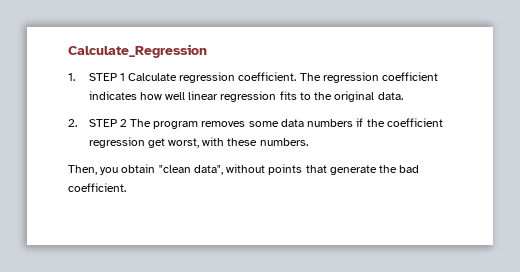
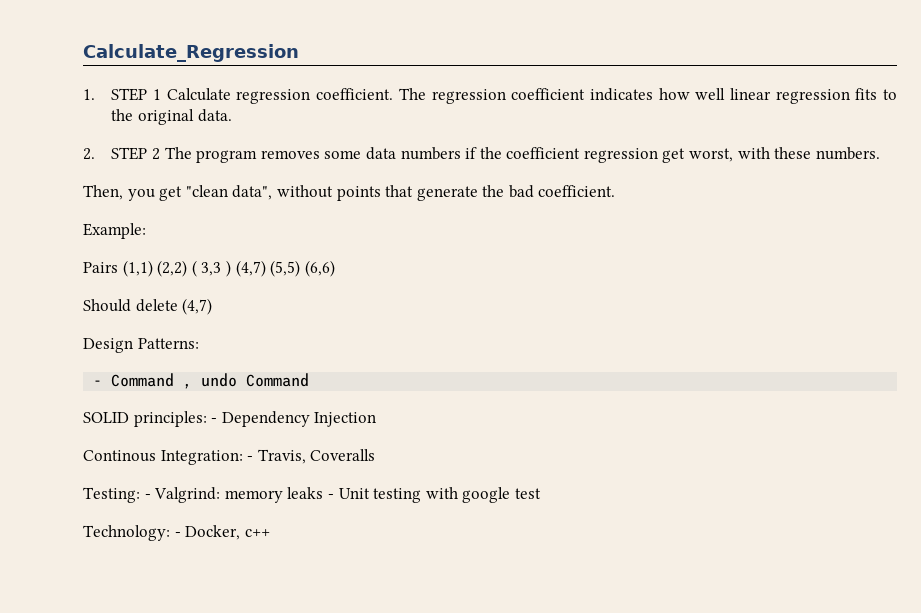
[121,164,156,173] obtain -> [159,186,183,201] get
(126, 187) none -> [83,223,146,239] [83,260,335,277] [83,298,213,315] [83,338,199,353] [93,373,310,389] [83,411,377,427] [83,449,376,465] [83,487,541,503] [83,525,270,541] // Example: // Pairs (1,1) (2,2) ( 3,3 ) (4,7) (5,5) (6,6) // Should delete (4,7) // Design Patterns: // - Command , undo Command // SOLID principles: - Dependency Injection // Continous Integration: - Travis, Coveralls // Testing: - Valgrind: memory leaks - Unit testing with google test // Technology: - Docker, c++

